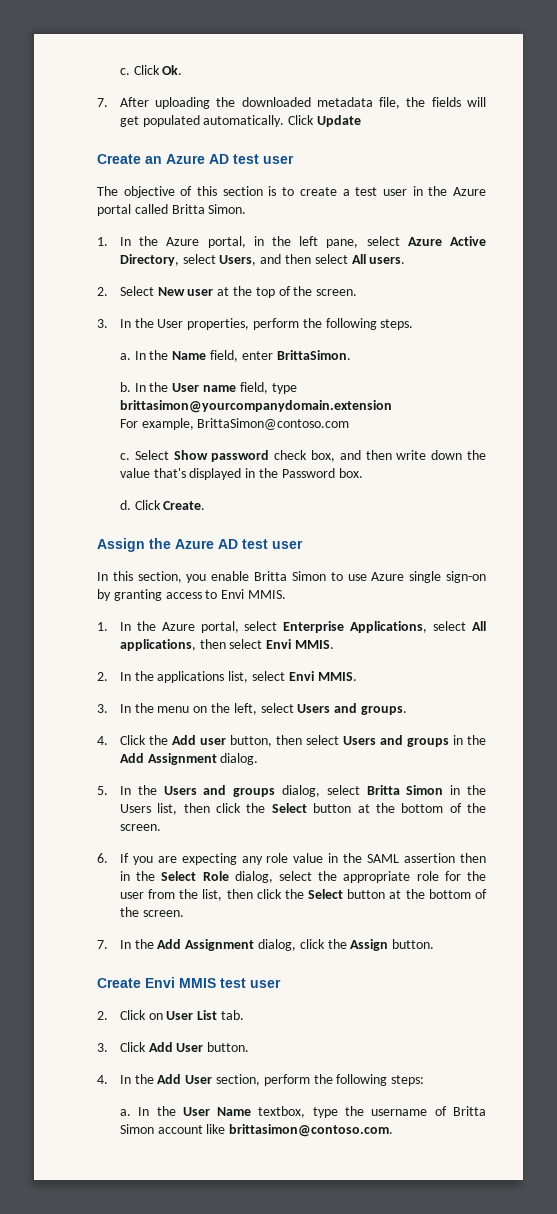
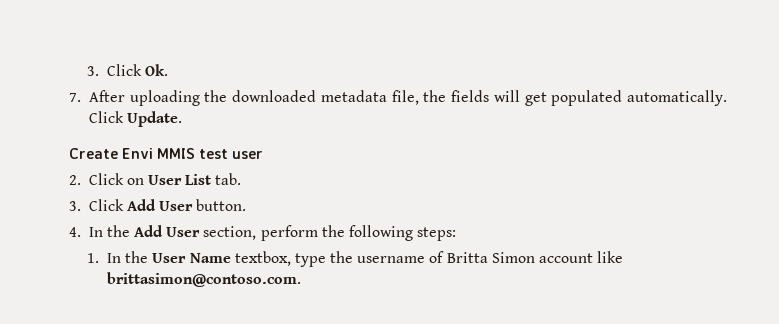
[119,68,130,75] c. -> [87,66,100,76] 3.
[317,115,362,127] [97,154,294,164] [97,186,486,198] [97,204,247,216] [97,236,486,248] [119,254,406,266] [97,286,358,298] [97,318,414,330] [119,350,351,362] [119,382,297,394] [119,400,392,413] [119,418,350,430] [119,450,486,462] [119,468,363,480] [119,500,206,510] [97,538,303,552] [97,571,486,583] [97,589,286,601] [97,621,486,633] [119,639,335,651] [97,671,357,683] [97,703,407,715] [97,735,486,747] [119,753,259,765] [97,785,486,797] [119,803,486,815] [119,824,161,831] [97,853,486,865] [119,871,486,883] [119,889,487,901] [119,907,184,917] [97,939,435,951] Update // Create an Azure AD test user // The objective of this section is to create a test user in the Azure portal called Britta Simon. // 1. In the Azure portal, in the left pane, select Azure Active Directory, select Users, and then select All users. // 2. Select New user at the top of the screen. // 3. In the User properties, perform the following steps. // a. In the Name field, enter BrittaSimon. // b. In the User name field, type brittasimon@yourcompanydomain.extension // For example, BrittaSimon@contoso.com // c. Select Show password check box, and then write down the value that's displayed in the Password box. // d. Click Create. // Assign the Azure AD test user // In this section, you enable Britta Simon to use Azure single sign-on by granting access to Envi MMIS. // 1. In the Azure portal, select Enterprise Applications, select All applications, then select Envi MMIS. // 2. In the applications list, select Envi MMIS. // 3. In the menu on the left, select Users and groups. // 4. Click the Add user button, then select Users and groups in the Add Assignment dialog. // 5. In the Users and groups dialog, select Britta Simon in the Users list, then click the Select button at the bottom of the screen. // 6. If you are expecting any role value in the SAML assertion then in the Select Role dialog, select the appropriate role for the user from the list, then click the Select button at the bottom of the screen. // 7. In the Add Assignment dialog, click the Assign button. -> [126,111,182,127] Update.
[119,1109,131,1116] a. -> [87,253,100,263] 1.

